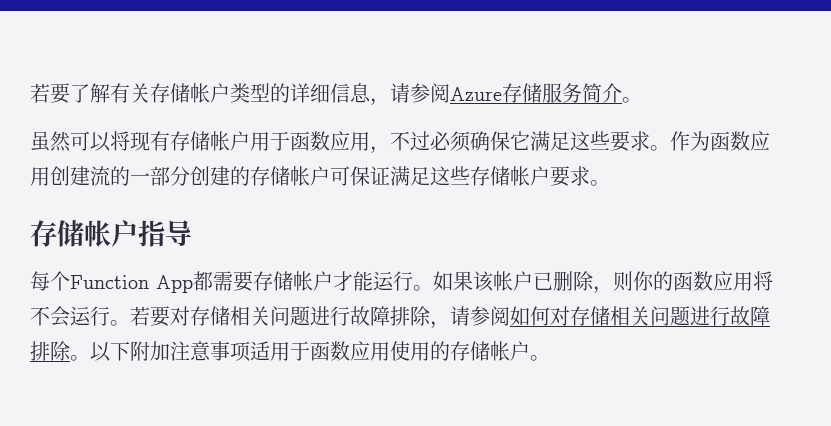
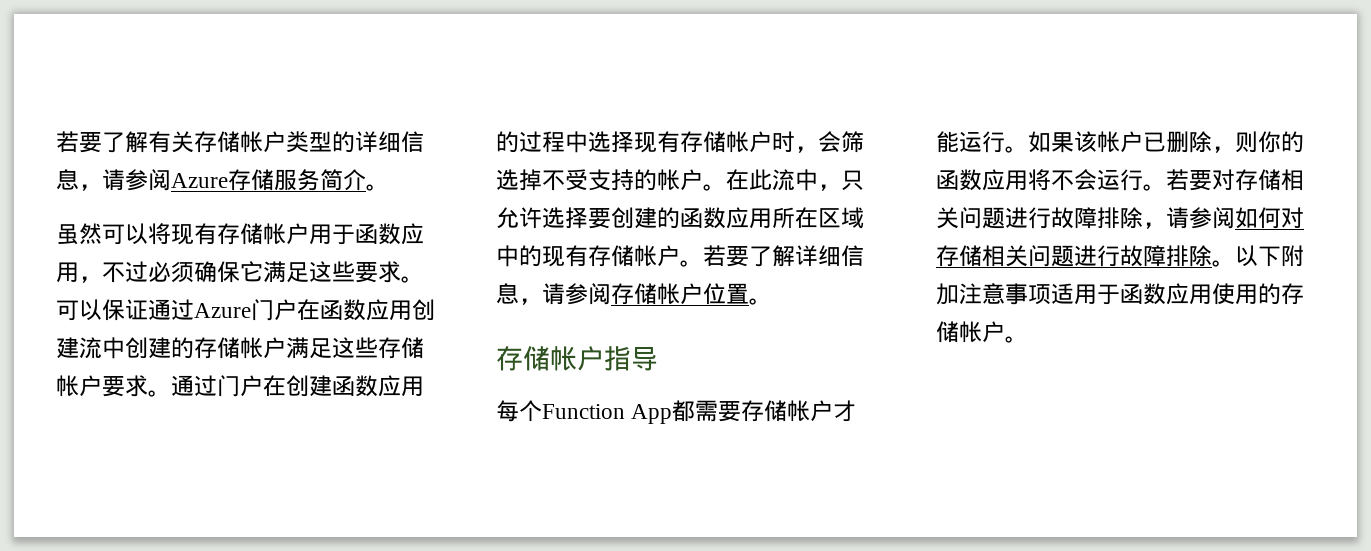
[670,131,710,151] 作为 -> [56,299,320,321] 可以保证通过Azure门户在
[110,166,190,186] 的一部分 -> [102,337,125,359] 中
[330,166,390,186] 可保证 -> (286, 348) none
(610, 183) none -> [171,375,424,397] [496,131,864,153] [496,169,864,191] [496,207,864,229] [496,245,864,267] [496,283,772,305] 通过门户在创建函数应用的过程中选择现有存储帐户时，会筛选掉不受支持的帐户。在此流中，只允许选择要创建的函数应用所在区域中的现有存储帐户。若要了解详细信息，请参阅存储帐户位置。

